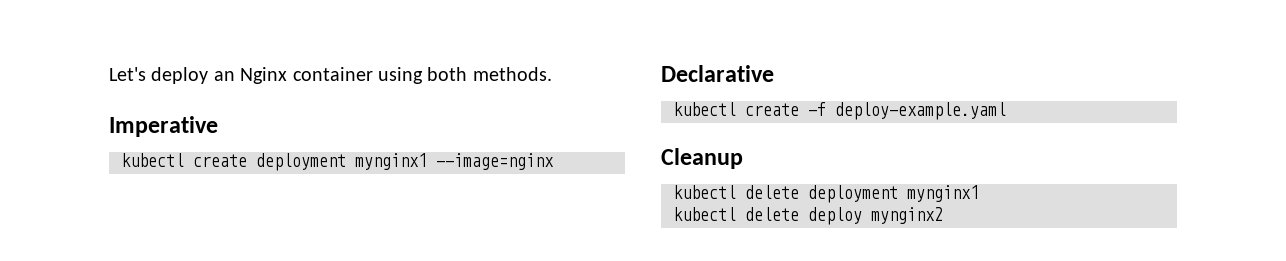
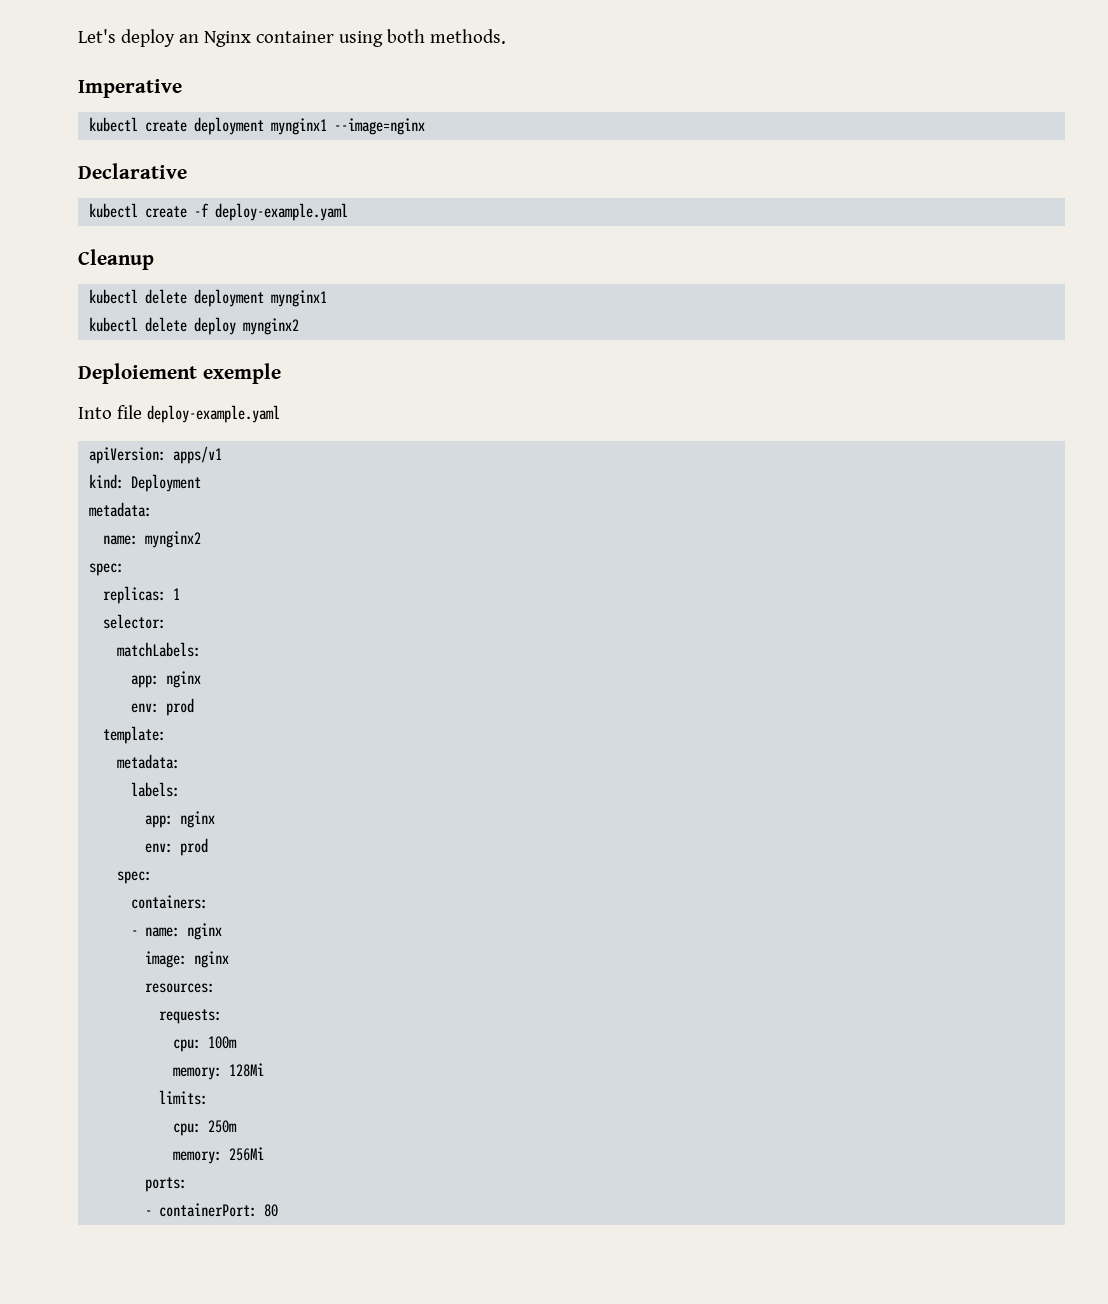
(943, 215) none -> [78,363,281,384] [78,405,280,423] [89,446,223,464] [89,474,202,492] [89,502,153,517] [103,531,202,548] [89,563,125,576] [103,586,181,604] [103,614,167,629] [117,642,202,657] [131,671,202,688] [131,698,195,716] [103,726,167,744] [117,754,181,769] [131,782,181,797] [145,811,216,828] [145,838,209,856] [117,871,153,884] [131,895,209,909] [131,923,223,940] [145,951,230,968] [145,983,216,993] [159,1009,223,1024] [173,1036,238,1052] [173,1063,265,1080] [159,1090,209,1105] [173,1120,238,1136] [173,1147,265,1164] [145,1177,188,1192] [145,1203,279,1217] // Deploiement exemple // Into file deploy-example.yaml // apiVersion: apps/v1 // kind: Deployment // metadata: // name: mynginx2 // spec: // replicas: 1 // selector: // matchLabels: // app: nginx // env: prod // template: // metadata: // labels: // app: nginx // env: prod // spec: // containers: // - name: nginx // image: nginx // resources: // requests: // cpu: 100m // memory: 128Mi // limits: // cpu: 250m // memory: 256Mi // ports: // - containerPort: 80

